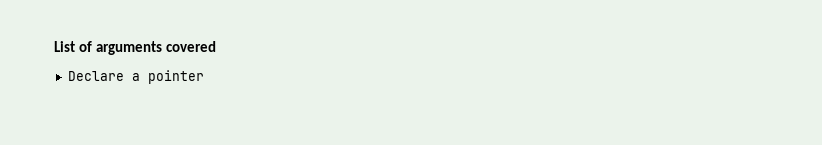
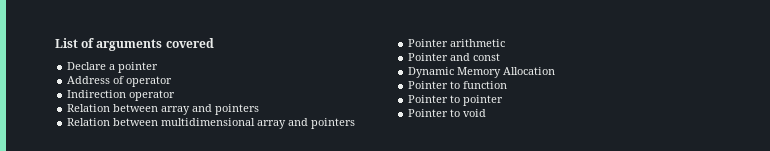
(204, 77) none -> [67,76,173,87] [67,90,176,101] [67,104,260,115] [67,118,356,129] [408,39,506,47] [408,53,501,61] [408,67,556,78] [408,81,508,89] [408,95,504,106] [408,109,487,117] // Address of operator // Indirection operator // Relation between array and pointers // Relation between multidimensional array and pointers // Pointer arithmetic // Pointer and const // Dynamic Memory Allocation // Pointer to function // Pointer to pointer // Pointer to void

